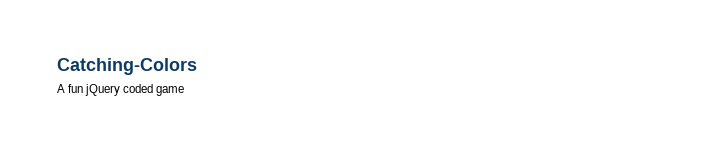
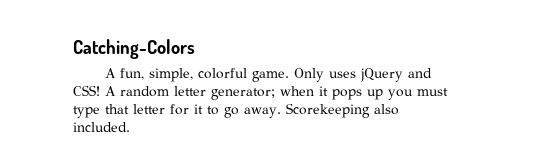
[68,84,185,96] fun jQuery coded game -> [119,68,432,82] [73,85,448,100] [73,103,399,118] [73,122,130,132] fun, simple, colorful game. Only uses jQuery and CSS! A random letter generator; when it pops up you must type that letter for it to go away. Scorekeeping also included.

